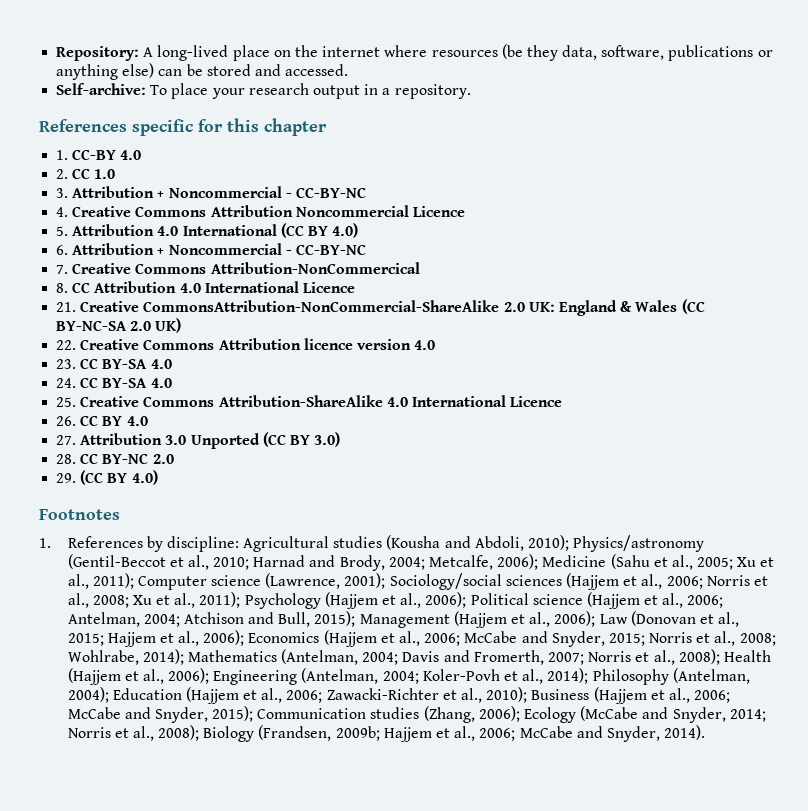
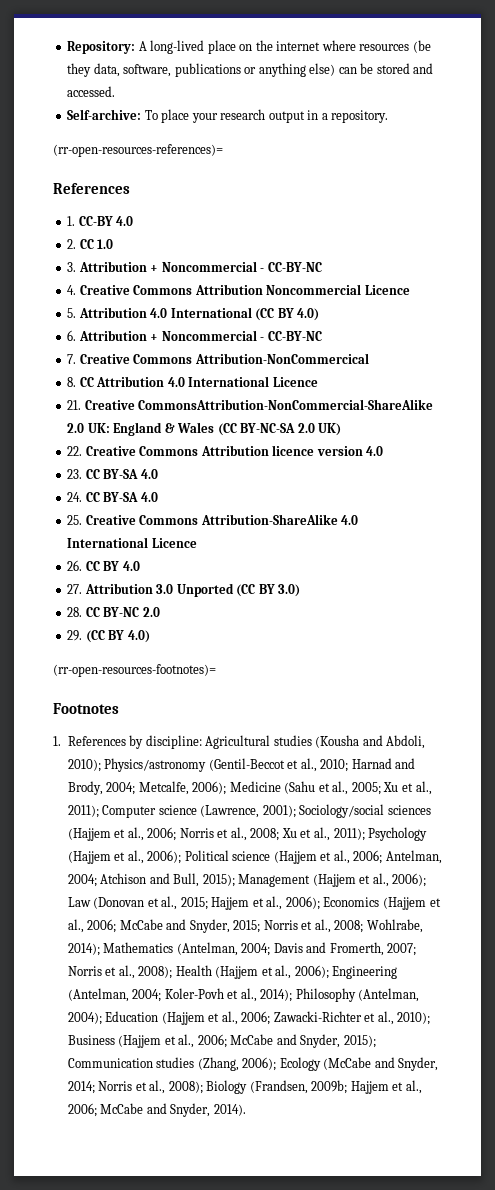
[39,118,327,136] // References specific for this chapter -> [53,144,223,157] [53,183,130,194] // (rr-open-resources-references)= // References
(158, 477) none -> [53,664,216,677] // (rr-open-resources-footnotes)=

